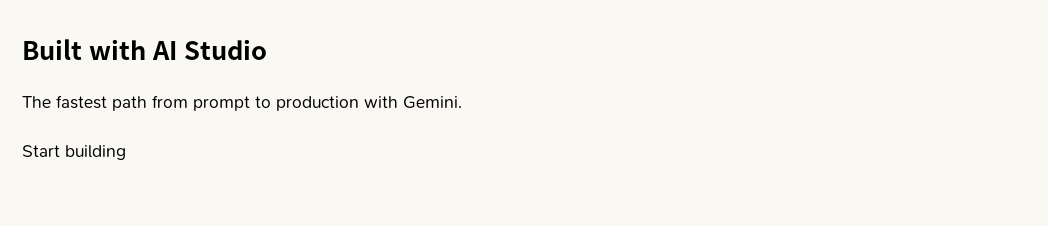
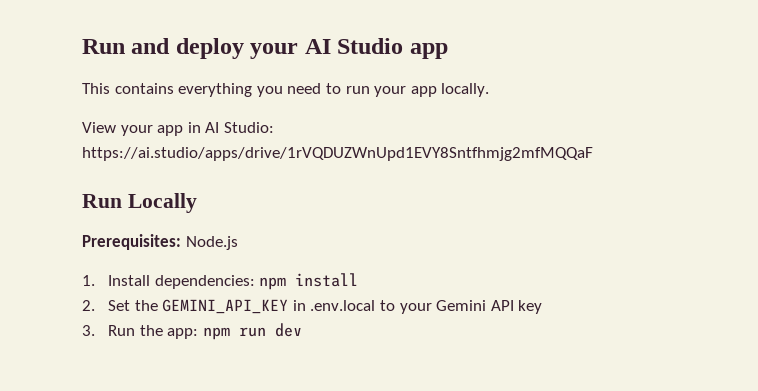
[22,39,267,60] [22,95,462,111] [22,145,126,160] Built with AI Studio // The fastest path from prompt to production with Gemini. // Start building -> [82,38,448,59] [82,83,490,97] [82,122,274,136] [82,147,593,161] [82,193,197,213] [82,234,238,250] [82,273,359,290] [82,299,543,314] [82,323,302,340] Run and deploy your AI Studio app // This contains everything you need to run your app locally. // View your app in AI Studio: https://ai.studio/apps/drive/1rVQDUZWnUpd1EVY8Sntfhmjg2mfMQQaF // Run Locally // Prerequisites: Node.js // 1. Install dependencies: npm install // 2. Set the GEMINI_API_KEY in .env.local to your Gemini API key // 3. Run the app: npm run dev

